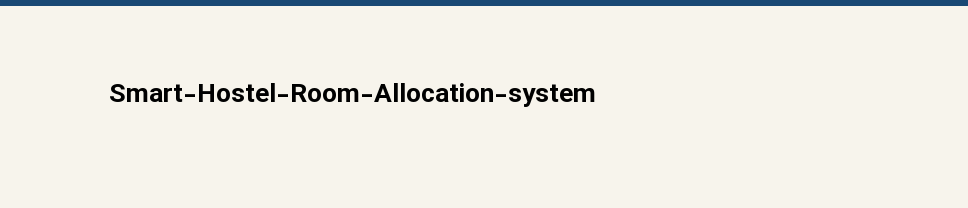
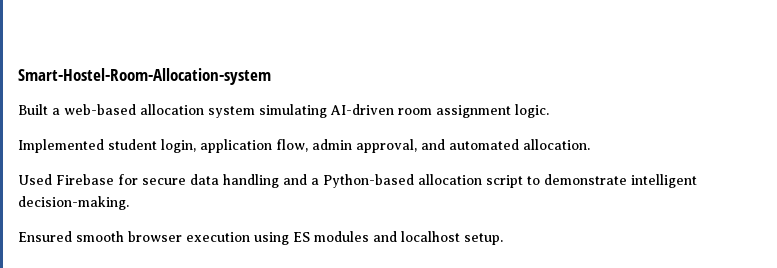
(596, 95) none -> [18,104,549,118] [18,139,590,153] [18,174,697,188] [18,196,129,210] [18,231,503,245] // Built a web-based allocation system simulating AI-driven room assignment logic. // Implemented student login, application flow, admin approval, and automated allocation. // Used Firebase for secure data handling and a Python-based allocation script to demonstrate intelligent decision-making. // Ensured smooth browser execution using ES modules and localhost setup.

